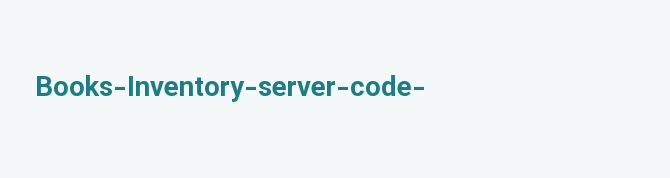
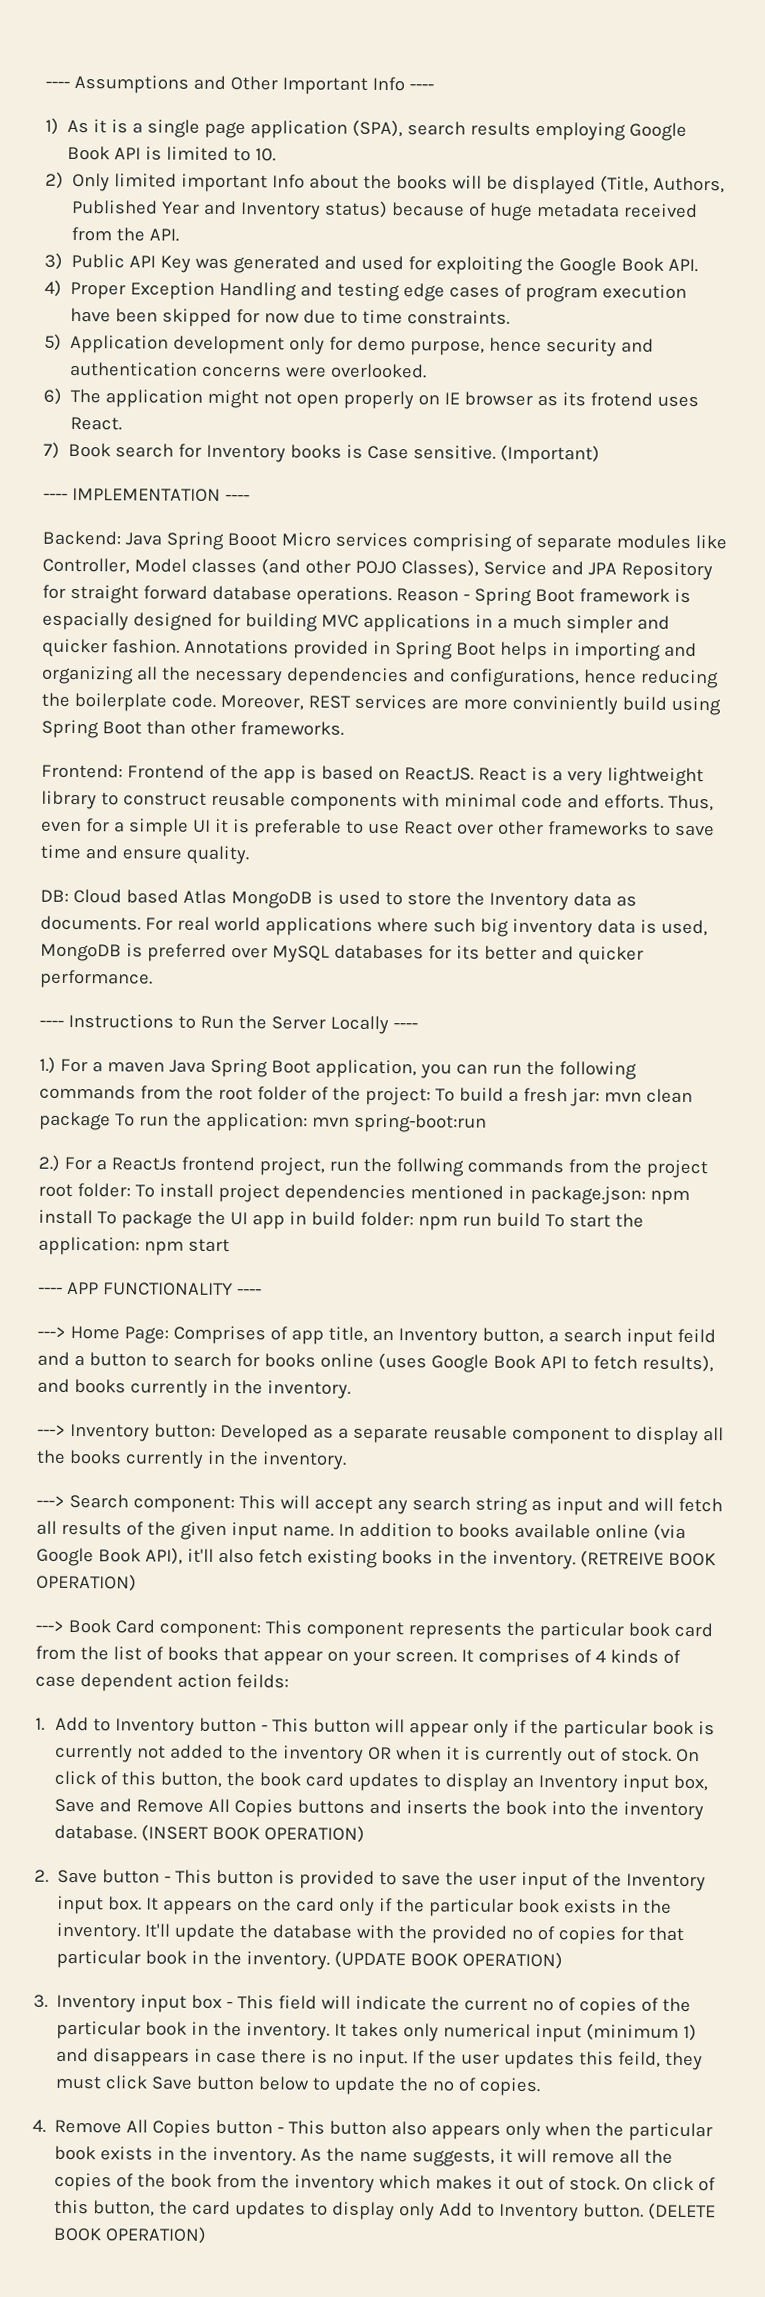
[35,75,426,102] Books-Inventory-server-code- -> [45,74,434,95] [45,117,688,141] [67,145,277,162] [45,171,726,195] [72,199,699,221] [71,226,180,242] [44,252,699,276] [44,279,688,303] [70,307,511,328] [44,333,655,357] [69,361,428,379] [43,387,700,410] [70,416,123,431] [43,441,601,465] [43,487,250,502] [42,530,727,553] [42,557,713,581] [42,584,691,606] [42,611,670,634] [42,638,697,661] [41,665,719,689] [41,692,721,716] [41,719,344,739] [41,763,704,787] [41,790,714,812] [41,818,715,838] [40,844,249,865] [40,888,637,911] [40,915,708,938] [40,943,644,965] [40,969,153,989] [39,1013,418,1035] [39,1056,637,1080] [39,1084,693,1107] [39,1111,487,1133] [38,1154,708,1179] [38,1183,690,1205] [38,1209,644,1231] [38,1236,230,1256] [38,1281,262,1297] [37,1325,716,1347] [37,1351,714,1373] [37,1378,351,1399] [37,1423,724,1446] [36,1449,347,1470] [36,1493,723,1516] [36,1520,686,1541] [36,1547,716,1570] [36,1573,137,1592] [35,1618,713,1641] [35,1645,681,1668] [35,1673,289,1692] [35,1716,716,1739] [55,1743,701,1766] [54,1770,709,1793] [54,1798,705,1821] [54,1824,366,1843] [34,1869,707,1892] [57,1895,673,1917] [56,1922,685,1945] [56,1949,564,1970] [33,1994,692,2016] [56,2020,698,2043] [56,2047,704,2071] [55,2075,542,2097] [32,2119,714,2142] [54,2145,674,2167] [54,2172,717,2193] [54,2199,717,2222] [53,2226,208,2244] ---- Assumptions and Other Important Info ---- // 1) As it is a single page application (SPA), search results employing Google Book API is limited to 10. // 2) Only limited important Info about the books will be displayed (Title, Authors, Published Year and Inventory status) because of huge metadata received from the API. // 3) Public API Key was generated and used for exploiting the Google Book API. // 4) Proper Exception Handling and testing edge cases of program execution have been skipped for now due to time constraints. // 5) Application development only for demo purpose, hence security and authentication concerns were overlooked. // 6) The application might not open properly on IE browser as its frotend uses React. // 7) Book search for Inventory books is Case sensitive. (Important) // ---- IMPLEMENTATION ---- // Backend: Java Spring Booot Micro services comprising of separate modules like Controller, Model classes (and other POJO Classes), Service and JPA Repository for straight forward database operations. Reason - Spring Boot framework is espacially designed for building MVC applications in a much simpler and quicker fashion. Annotations provided in Spring Boot helps in importing and organizing all the necessary dependencies and configurations, hence reducing the boilerplate code. Moreover, REST services are more conviniently build using Spring Boot than other frameworks. // Frontend: Frontend of the app is based on ReactJS. React is a very lightweight library to construct reusable components with minimal code and efforts. Thus, even for a simple UI it is preferable to use React over other frameworks to save time and ensure quality. // DB: Cloud based Atlas MongoDB is used to store the Inventory data as documents. For real world applications where such big inventory data is used, MongoDB is preferred over MySQL databases for its better and quicker performance. // ---- Instructions to Run the Server Locally ---- // 1.) For a maven Java Spring Boot application, you can run the following commands from the root folder of the project: To build a fresh jar: mvn clean package To run the application: mvn spring-boot:run // 2.) For a ReactJs frontend project, run the follwing commands from the project root folder: To install project dependencies mentioned in package.json: npm install To package the UI app in build folder: npm run build To start the application: npm start // ---- APP FUNCTIONALITY ---- // ---> Home Page: Comprises of app title, an Inventory button, a search input feild and a button to search for books online (uses Google Book API to fetch results), and books currently in the inventory. // ---> Inventory button: Developed as a separate reusable component to display all the books currently in the inventory. // ---> Search component: This will accept any search string as input and will fetch all results of the given input name. In addition to books available online (via Google Book API), it'll also fetch existing books in the inventory. (RETREIVE BOOK OPERATION) // ---> Book Card component: This component represents the particular book card from the list of books that appear on your screen. It comprises of 4 kinds of case dependent action feilds: // 1. Add to Inventory button - This button will appear only if the particular book is currently not added to the inventory OR when it is currently out of stock. On click of this button, the book card updates to display an Inventory input box, Save and Remove All Copies buttons and inserts the book into the inventory database. (INSERT BOOK OPERATION) // 2. Save button - This button is provided to save the user input of the Inventory input box. It appears on the card only if the particular book exists in the inventory. It'll update the database with the provided no of copies for that particular book in the inventory. (UPDATE BOOK OPERATION) // 3. Inventory input box - This field will indicate the current no of copies of the particular book in the inventory. It takes only numerical input (minimum 1) and disappears in case there is no input. If the user updates this feild, they must click Save button below to update the no of copies. // 4. Remove All Copies button - This button also appears only when the particular book exists in the inventory. As the name suggests, it will remove all the copies of the book from the inventory which makes it out of stock. On click of this button, the card updates to display only Add to Inventory button. (DELETE BOOK OPERATION)

